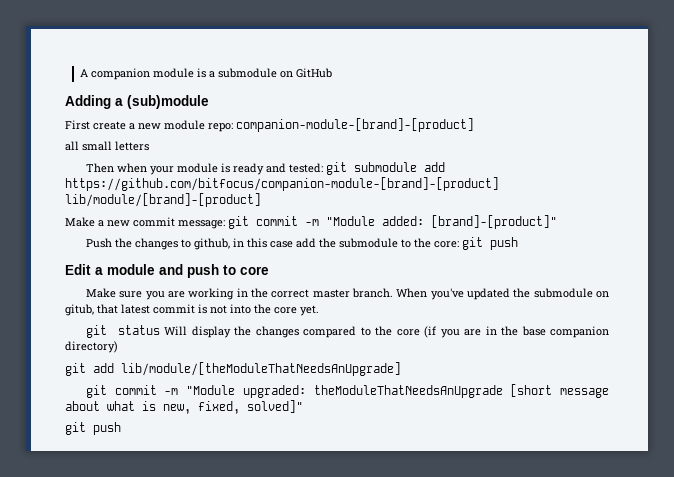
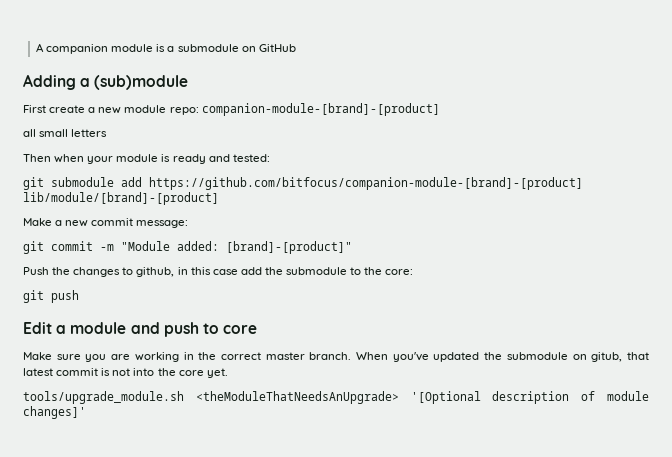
(324, 168) none -> (270, 158) //
(225, 224) none -> (189, 224) //
(460, 244) none -> (414, 272) //
[86,325,609,338] [65,341,118,353] [65,362,401,376] [86,384,609,398] [65,400,303,414] [65,422,121,435] git status Will display the changes compared to the core (if you are in the base companion directory) // git add lib/module/[theModuleThatNeedsAnUpgrade] // git commit -m "Module upgraded: theModuleThatNeedsAnUpgrade [short message about what is new, fixed, solved]" // git push -> [23,391,649,404] [23,406,86,419] tools/upgrade_module.sh <theModuleThatNeedsAnUpgrade> '[Optional description of module changes]'

